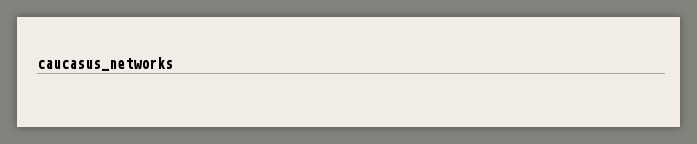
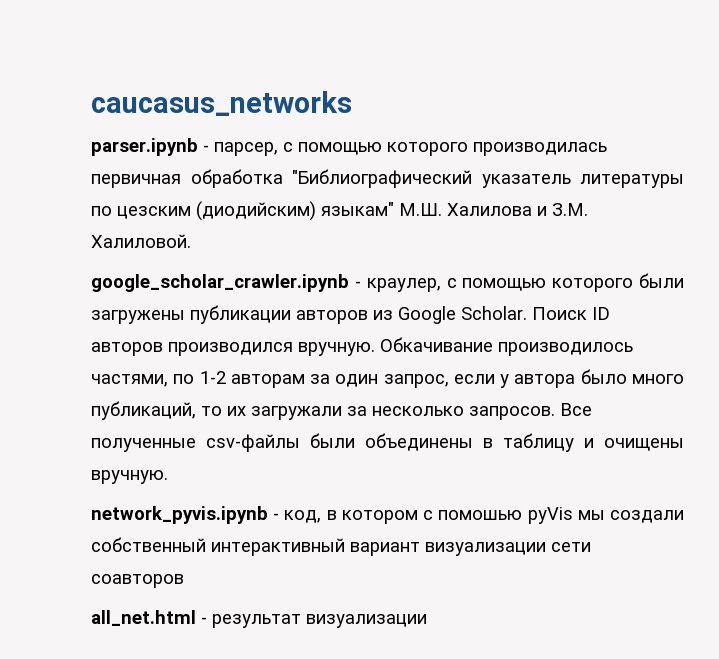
(173, 64) none -> [91,138,607,156] [91,169,684,188] [91,201,588,221] [91,234,191,248] [91,273,684,292] [91,305,610,324] [91,337,633,356] [91,369,684,388] [91,401,592,420] [91,433,684,452] [91,470,168,484] [91,506,684,524] [91,537,591,556] [91,574,184,588] [91,610,427,628] // parser.ipynb - парсер, с помощью которого производилась первичная обработка "Библиографический указатель литературы по цезским (диодийским) языкам" М.Ш. Халилова и З.М. Халиловой. // google_scholar_crawler.ipynb - краулер, с помощью которого были загружены публикации авторов из Google Scholar. Поиск ID авторов производился вручную. Обкачивание производилось частями, по 1-2 авторам за один запрос, если у автора было много публикаций, то их загружали за несколько запросов. Все полученные csv-файлы были объединены в таблицу и очищены вручную. // network_pyvis.ipynb - код, в котором с помошью pyVis мы создали собственный интерактивный вариант визуализации сети соавторов // all_net.html - результат визуализации

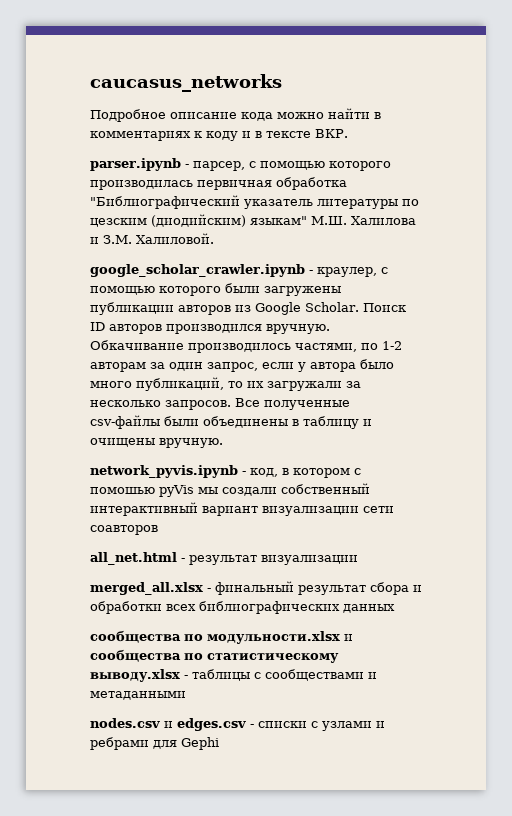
(352, 103) none -> [90,108,381,122] [90,129,348,141] // Подробное описание кода можно найти в комментариях к коду и в тексте ВКР.
(427, 621) none -> [90,581,422,595] [90,601,395,614] [90,630,353,644] [90,649,339,663] [90,669,377,682] [90,691,186,700] [90,718,385,731] [90,737,219,750] // merged_all.xlsx - финальный результат сбора и обработки всех библиографических данных // сообщества по модульности.xlsx и сообщества по статистическому выводу.xlsx - таблицы с сообществами и метаданными // nodes.csv и edges.csv - списки с узлами и ребрами для Gephi

